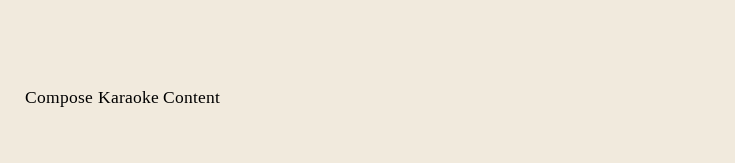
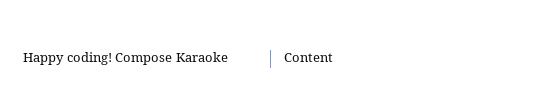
(25, 99) none -> [23,52,112,65] Happy coding!

